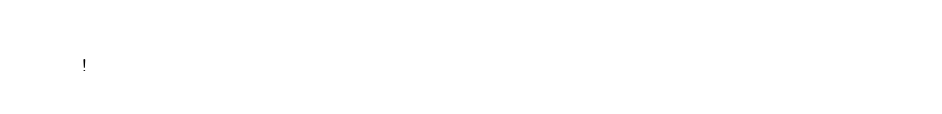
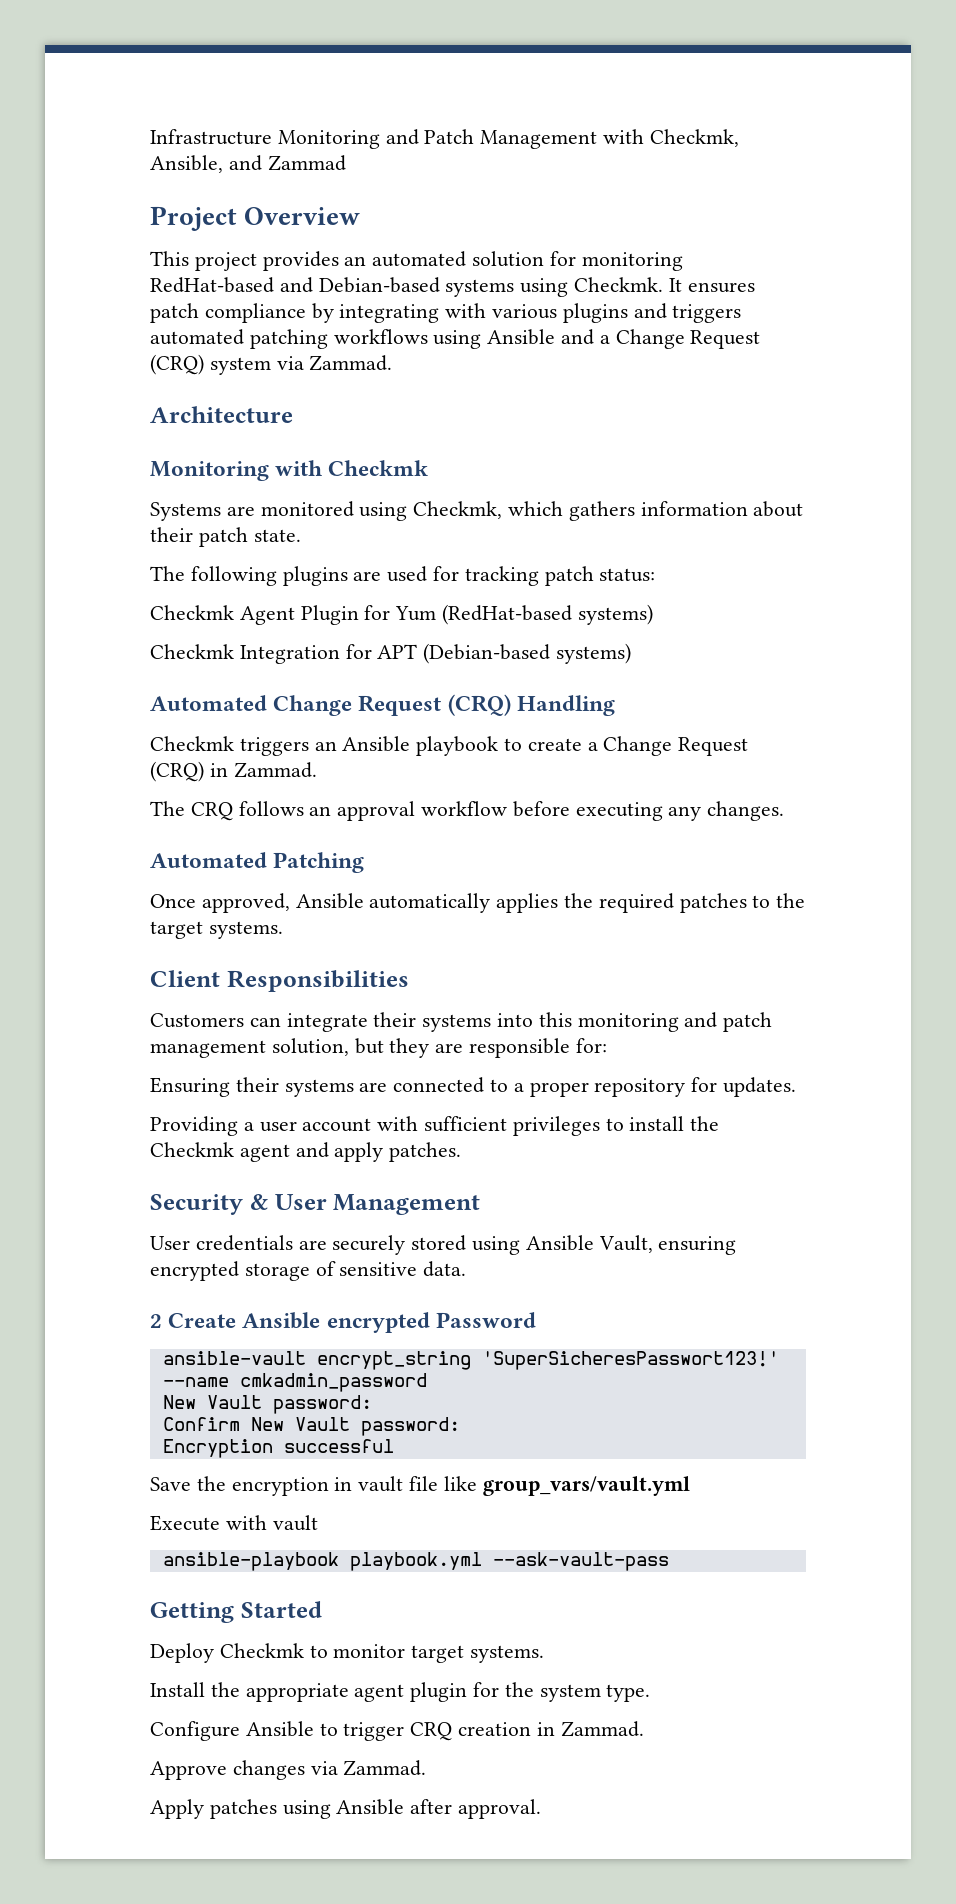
[82,59,87,71] ! -> [150,129,739,149] [150,155,346,173] [150,206,361,231] [150,251,683,271] [150,277,755,297] [150,303,742,323] [150,329,761,349] [150,354,393,375] [150,406,293,423] [150,460,429,481] [150,501,804,521] [150,527,301,547] [150,566,656,586] [150,604,653,625] [150,643,632,664] [150,694,615,716] [150,736,749,756] [150,761,317,782] [150,801,785,821] [150,852,365,873] [150,893,806,913] [150,921,283,939] [150,970,409,992] [150,1012,773,1032] [150,1038,607,1058] [150,1077,797,1097] [150,1116,720,1136] [150,1142,462,1162] [150,1194,481,1215] [150,1235,737,1255] [150,1261,467,1281] [150,1312,536,1333] [162,1351,779,1370] [162,1373,427,1392] [162,1395,372,1414] [162,1417,460,1436] [162,1439,394,1458] [150,1476,690,1496] [150,1515,318,1531] [162,1552,669,1571] [150,1601,322,1623] [150,1643,545,1663] [150,1682,651,1702] [150,1721,644,1741] [150,1760,427,1780] [150,1799,542,1819] Infrastructure Monitoring and Patch Management with Checkmk, Ansible, and Zammad // Project Overview // This project provides an automated solution for monitoring RedHat-based and Debian-based systems using Checkmk. It ensures patch compliance by integrating with various plugins and triggers automated patching workflows using Ansible and a Change Request (CRQ) system via Zammad. // Architecture // Monitoring with Checkmk // Systems are monitored using Checkmk, which gathers information about their patch state. // The following plugins are used for tracking patch status: // Checkmk Agent Plugin for Yum (RedHat-based systems) // Checkmk Integration for APT (Debian-based systems) // Automated Change Request (CRQ) Handling // Checkmk triggers an Ansible playbook to create a Change Request (CRQ) in Zammad. // The CRQ follows an approval workflow before executing any changes. // Automated Patching // Once approved, Ansible automatically applies the required patches to the target systems. // Client Responsibilities // Customers can integrate their systems into this monitoring and patch management solution, but they are responsible for: // Ensuring their systems are connected to a proper repository for updates. // Providing a user account with sufficient privileges to install the Checkmk agent and apply patches. // Security & User Management // User credentials are securely stored using Ansible Vault, ensuring encrypted storage of sensitive data. // 2 Create Ansible encrypted Password // ansible-vault encrypt_string 'SuperSicheresPasswort123!' --name cmkadmin_password // New Vault password: // Confirm New Vault password: // Encryption successful // Save the encryption in vault file like group_vars/vault.yml // Execute with vault // ansible-playbook playbook.yml --ask-vault-pass // Getting Started // Deploy Checkmk to monitor target systems. // Install the appropriate agent plugin for the system type. // Configure Ansible to trigger CRQ creation in Zammad. // Approve changes via Zammad. // Apply patches using Ansible after approval.

